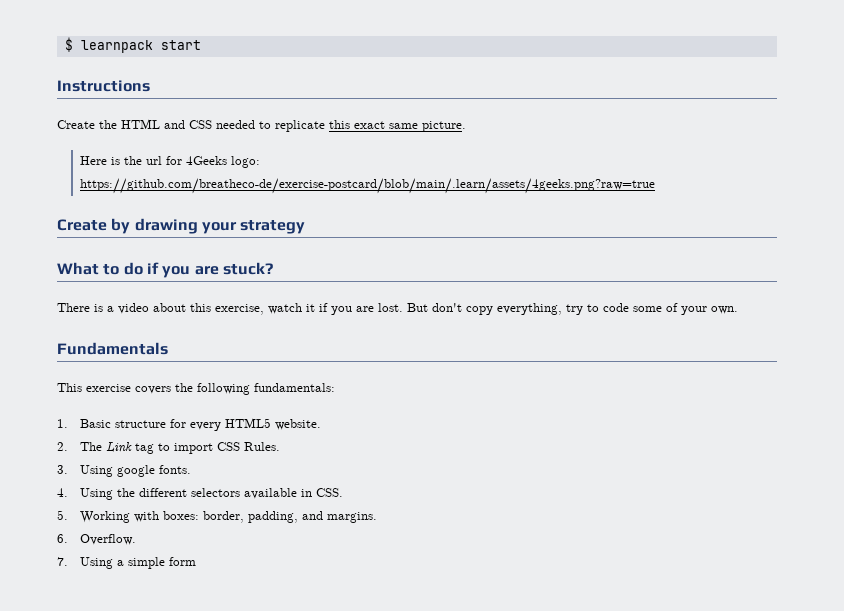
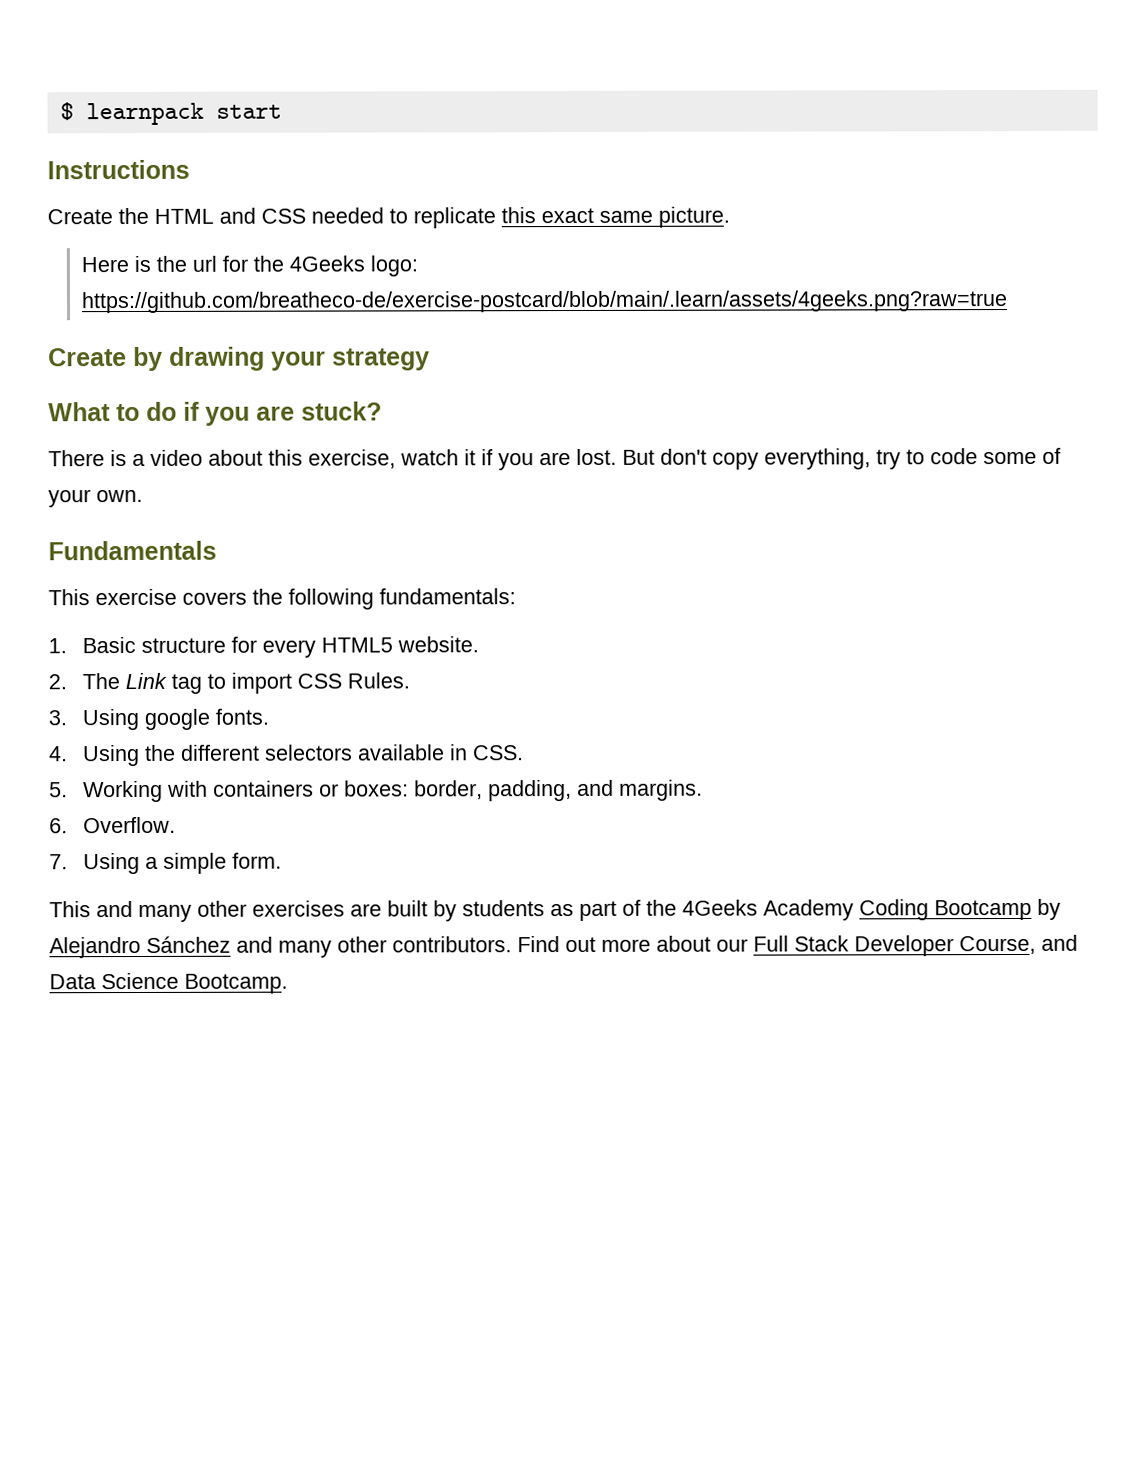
(182, 160) none -> [252,255,284,272] the
(159, 516) none -> [212,780,339,797] containers or
[168,557,196,566] form -> [231,852,282,869] [49,898,1061,922] [49,934,1078,959] [49,972,288,994] form. // This and many other exercises are built by students as part of the 4Geeks Academy Coding Bootcamp by Alejandro Sánchez and many other contributors. Find out more about our Full Stack Developer Course, and Data Science Bootcamp.

